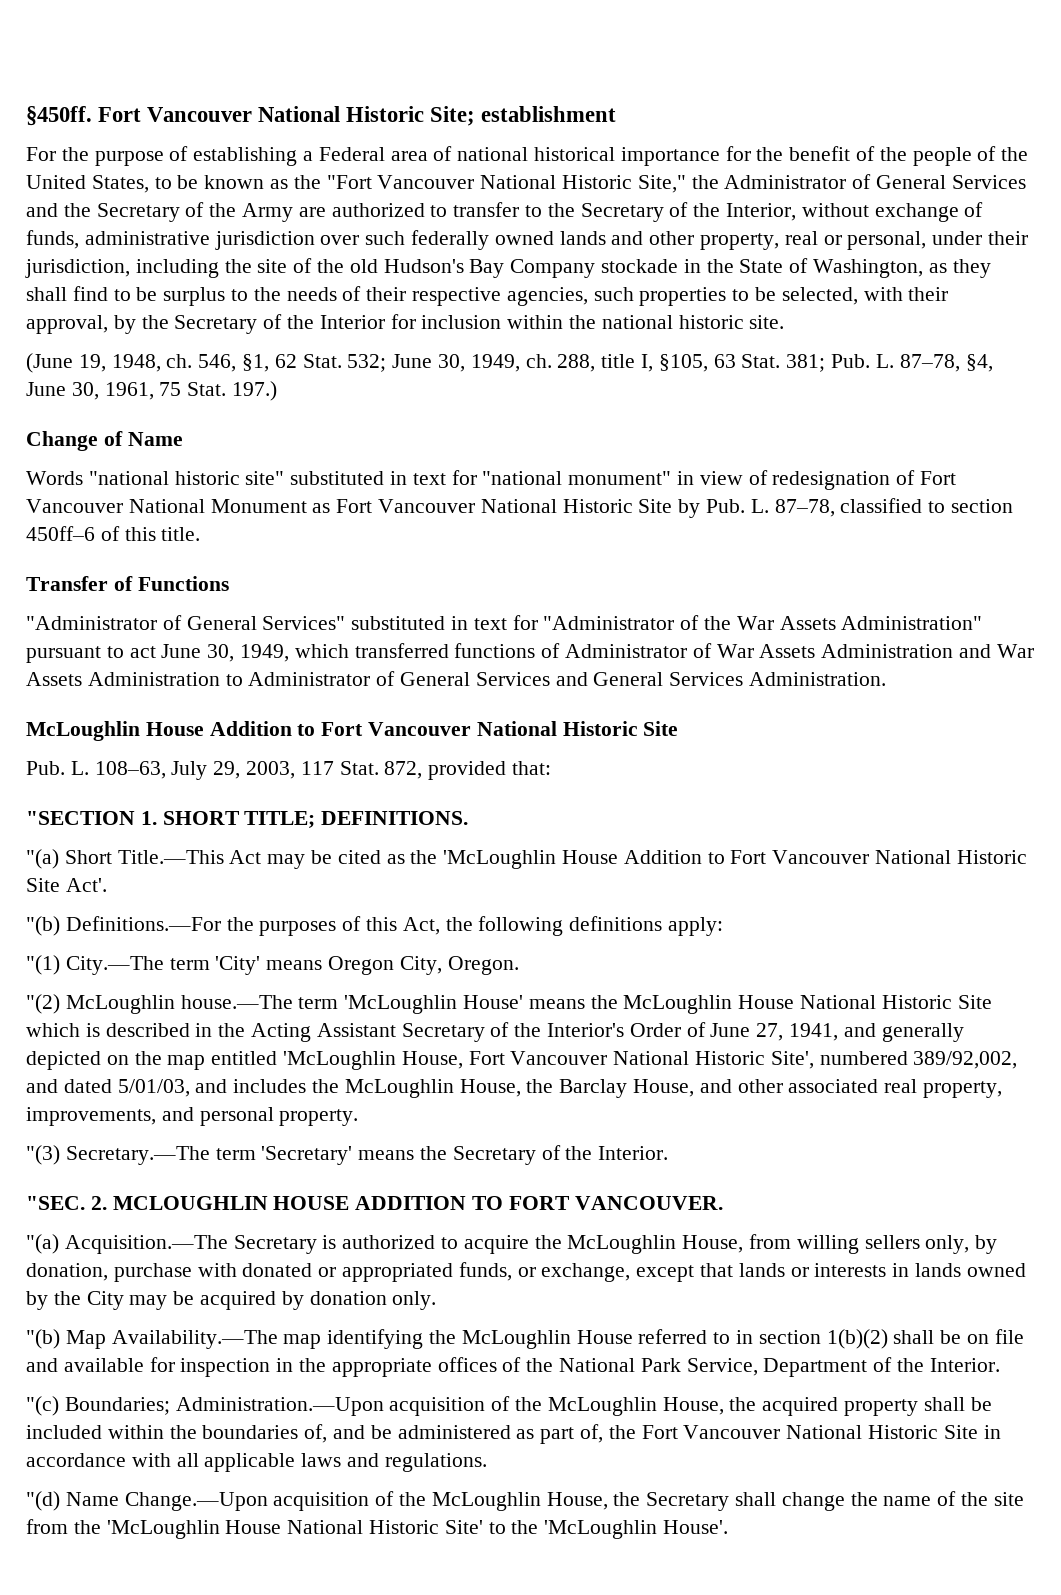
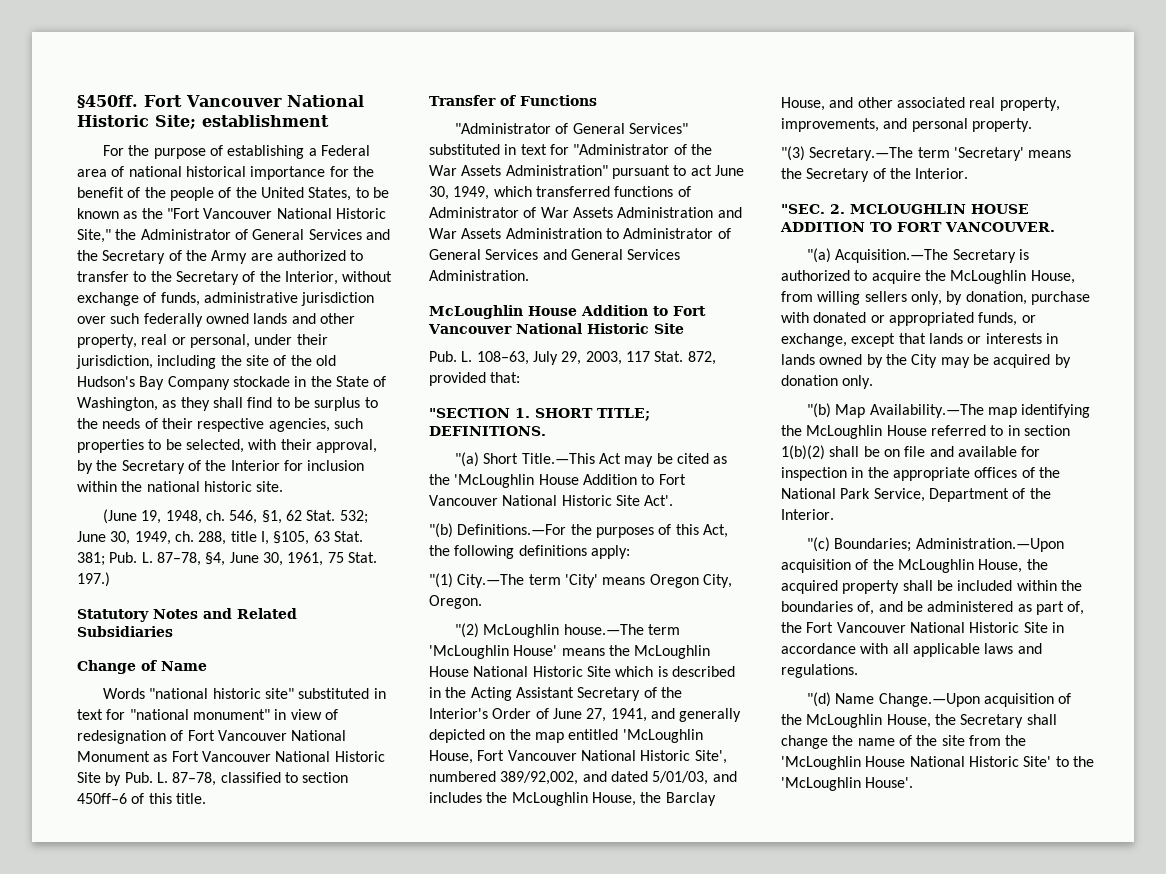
(278, 391) none -> [77,608,297,622] [77,626,173,637] // Statutory Notes and Related Subsidiaries

